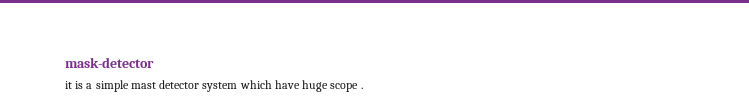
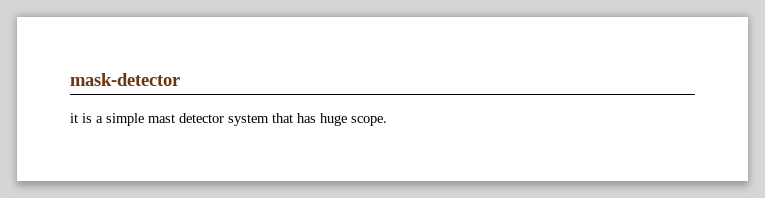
[239,80,363,92] which have huge scope . -> [272,113,387,126] that has huge scope.

